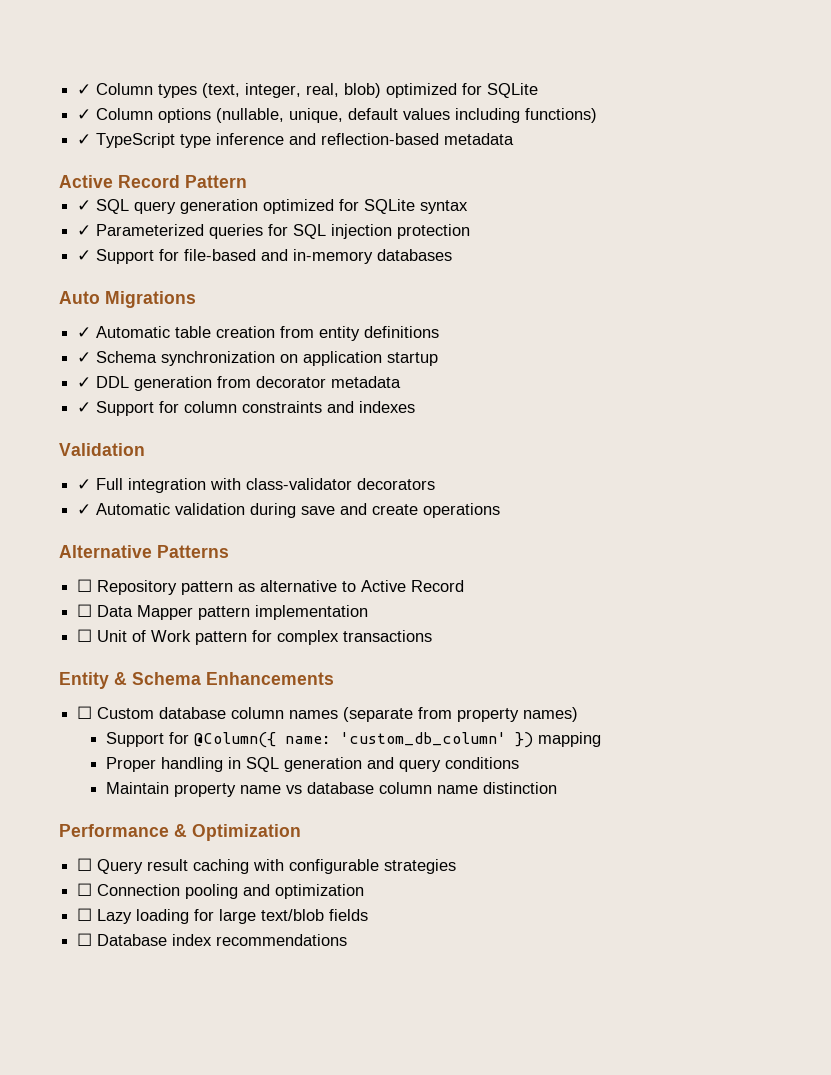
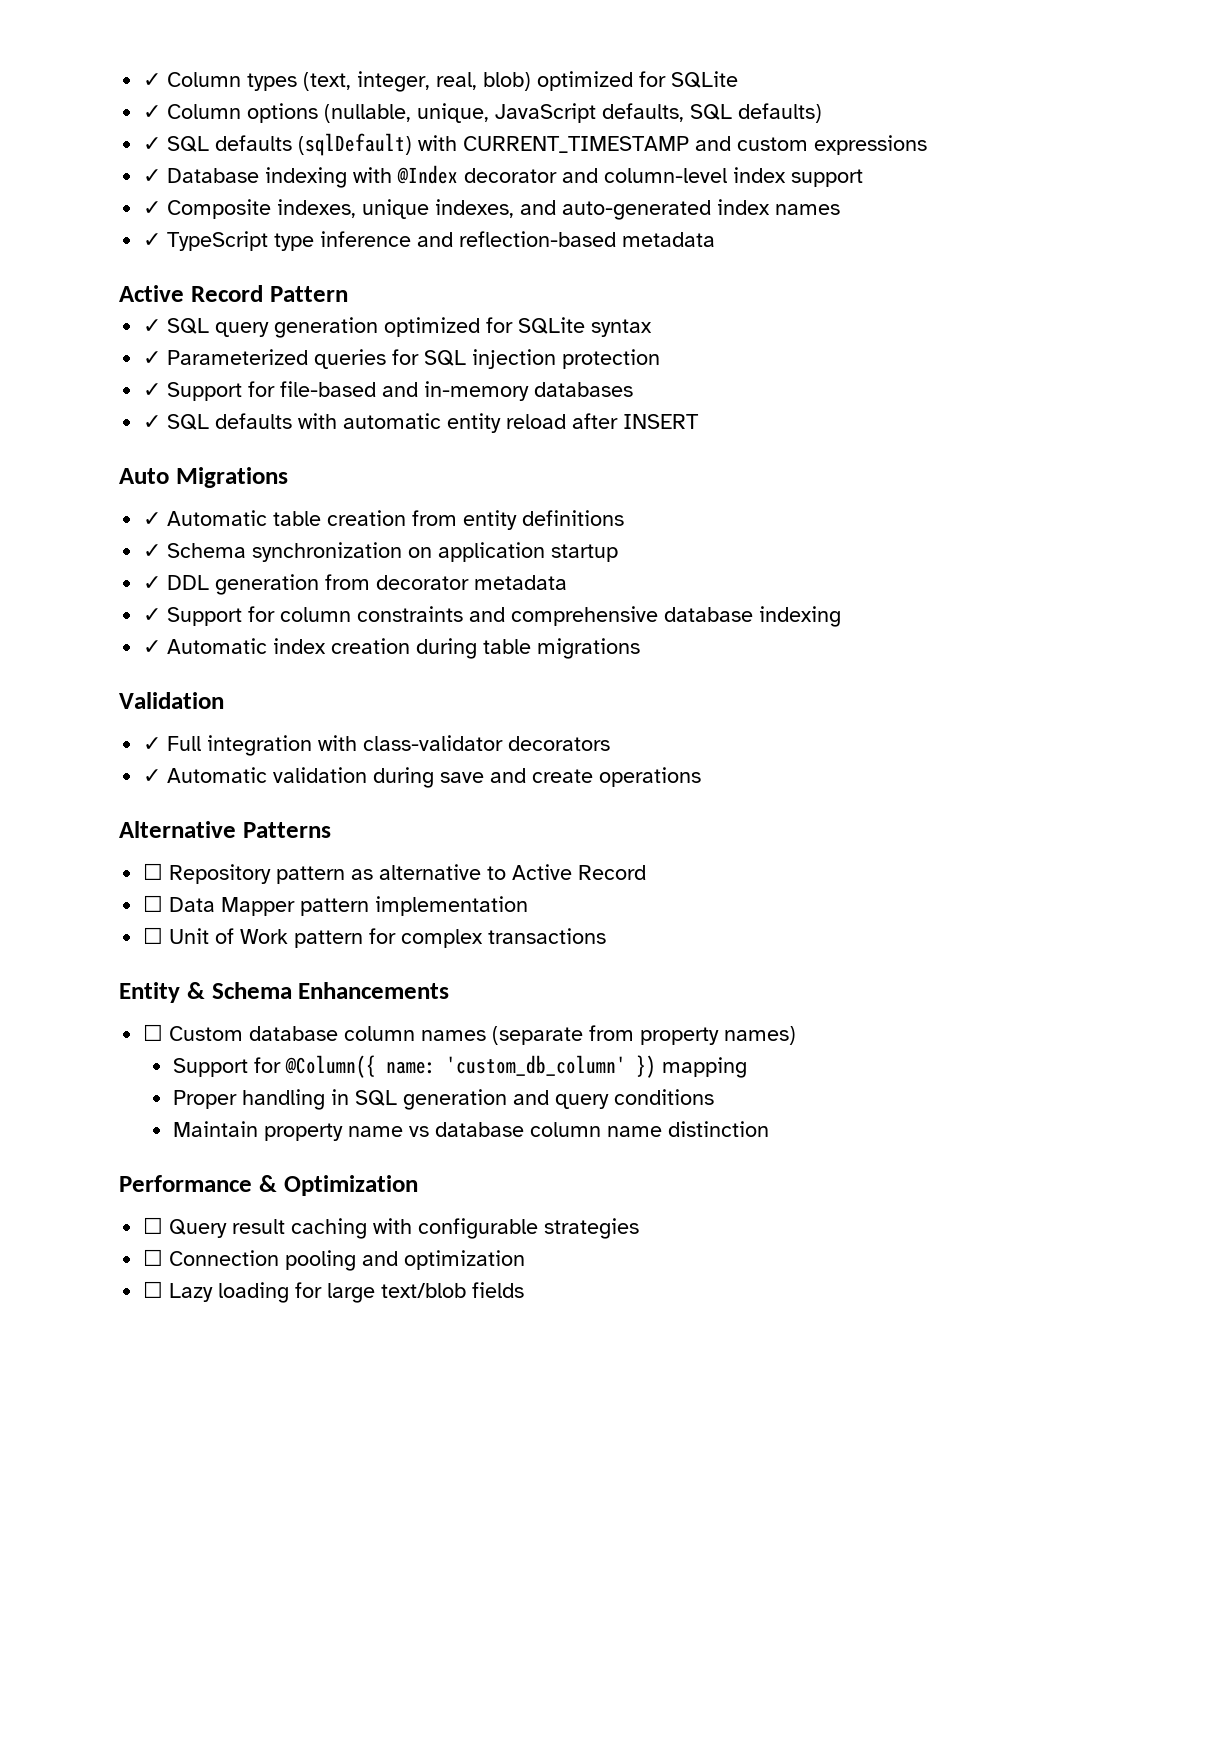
[348,108,598,123] default values including functions) -> [495,103,823,123] [143,133,928,156] [143,165,864,188] [143,199,841,220] JavaScript defaults, SQL defaults) // ✓ SQL defaults (sqlDefault) with CURRENT_TIMESTAMP and custom expressions // ✓ Database indexing with @Index decorator and column-level index support // ✓ Composite indexes, unique indexes, and auto-generated index names
(453, 255) none -> [143,413,700,433] // ✓ SQL defaults with automatic entity reload after INSERT
[359,401,416,413] indexes -> [511,606,842,627] [143,638,641,659] comprehensive database indexing // ✓ Automatic index creation during table migrations
[77,933,348,946] // ☐ Database index recommendations -> (525, 1290) none

